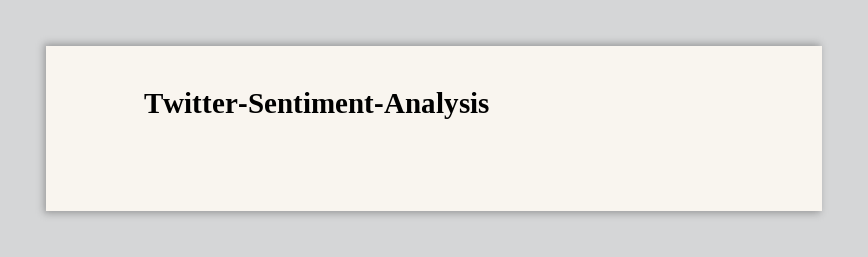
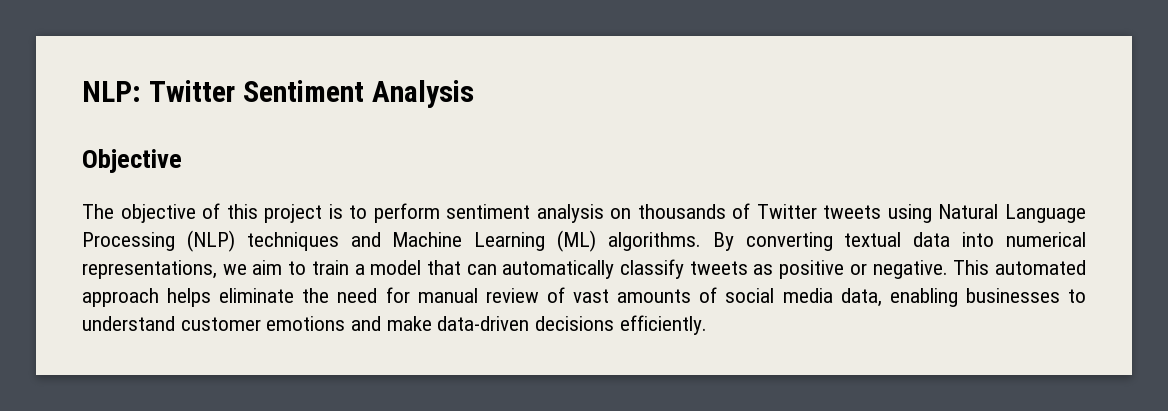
[144,92,489,119] Twitter-Sentiment-Analysis -> [82,80,474,108] [82,149,182,173] [82,203,1086,223] [82,230,1086,252] [82,259,1087,279] [82,287,1086,307] [82,315,707,335] NLP: Twitter Sentiment Analysis // Objective // The objective of this project is to perform sentiment analysis on thousands of Twitter tweets using Natural Language Processing (NLP) techniques and Machine Learning (ML) algorithms. By converting textual data into numerical representations, we aim to train a model that can automatically classify tweets as positive or negative. This automated approach helps eliminate the need for manual review of vast amounts of social media data, enabling businesses to understand customer emotions and make data-driven decisions efficiently.

